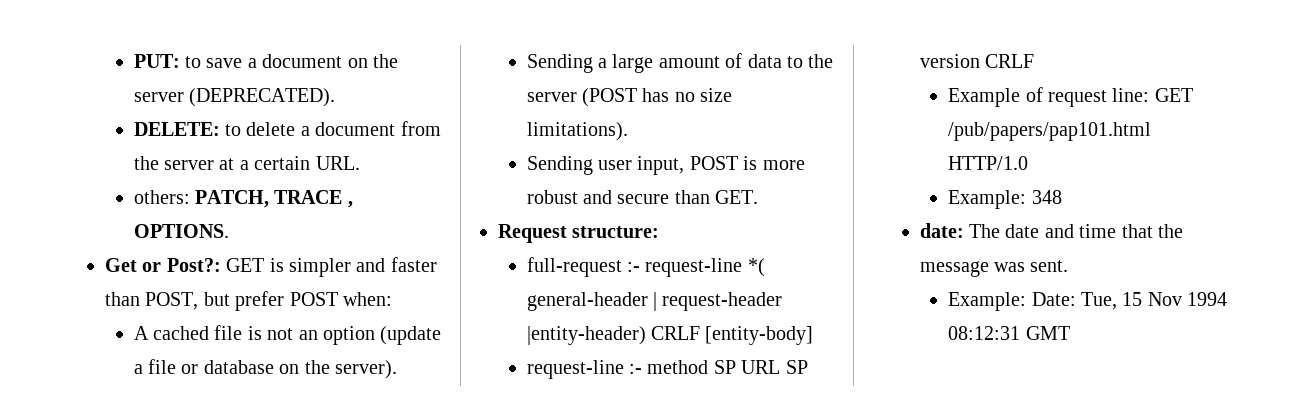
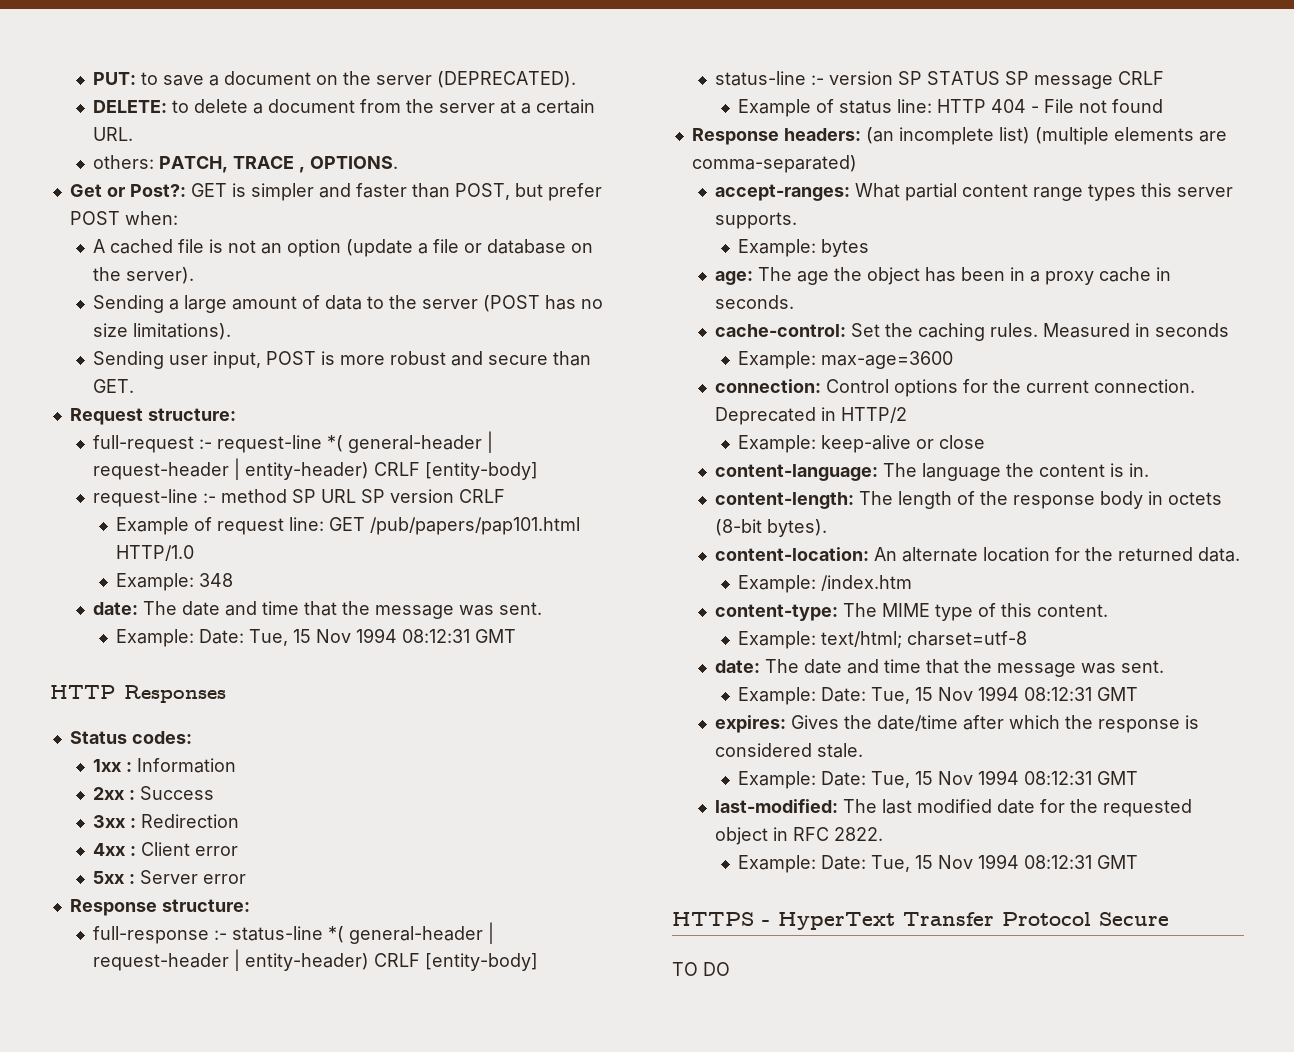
[526,326,646,345] |entity-header) -> [234,458,370,480] | entity-header)
(1070, 333) none -> [50,685,226,703] [69,731,192,744] [93,758,237,773] [93,786,215,800] [93,814,240,828] [93,842,239,856] [93,870,247,884] [69,899,250,916] [93,922,495,944] [93,949,539,971] [715,71,1165,89] [738,99,1164,117] [691,127,1227,145] [691,155,857,173] [715,183,1234,201] [715,212,798,229] [738,239,870,257] [715,267,1172,285] [715,295,795,309] [715,323,1230,341] [738,351,954,369] [715,379,1196,397] [715,407,908,425] [738,435,986,453] [715,463,1150,481] [715,491,1223,509] [715,519,828,537] [715,547,1241,562] [738,575,913,593] [715,603,1109,621] [738,631,1028,649] [715,659,1165,677] [738,686,1139,705] [715,715,1200,733] [715,743,864,758] [738,770,1139,789] [715,799,1193,817] [715,827,884,845] [738,854,1139,873] [672,912,1169,930] [672,962,730,976] // HTTP Responses // Status codes: // 1xx : Information // 2xx : Success // 3xx : Redirection // 4xx : Client error // 5xx : Server error // Response structure: // full-response :- status-line *( general-header | request-header | entity-header) CRLF [entity-body] // status-line :- version SP STATUS SP message CRLF // Example of status line: HTTP 404 - File not found // Response headers: (an incomplete list) (multiple elements are comma-separated) // accept-ranges: What partial content range types this server supports. // Example: bytes // age: The age the object has been in a proxy cache in seconds. // cache-control: Set the caching rules. Measured in seconds // Example: max-age=3600 // connection: Control options for the current connection. Deprecated in HTTP/2 // Example: keep-alive or close // content-language: The language the content is in. // content-length: The length of the response body in octets (8-bit bytes). // content-location: An alternate location for the returned data. // Example: /index.htm // content-type: The MIME type of this content. // Example: text/html; charset=utf-8 // date: The date and time that the message was sent. // Example: Date: Tue, 15 Nov 1994 08:12:31 GMT // expires: Gives the date/time after which the response is considered stale. // Example: Date: Tue, 15 Nov 1994 08:12:31 GMT // last-modified: The last modified date for the requested object in RFC 2822. // Example: Date: Tue, 15 Nov 1994 08:12:31 GMT // HTTPS - HyperText Transfer Protocol Secure // TO DO

